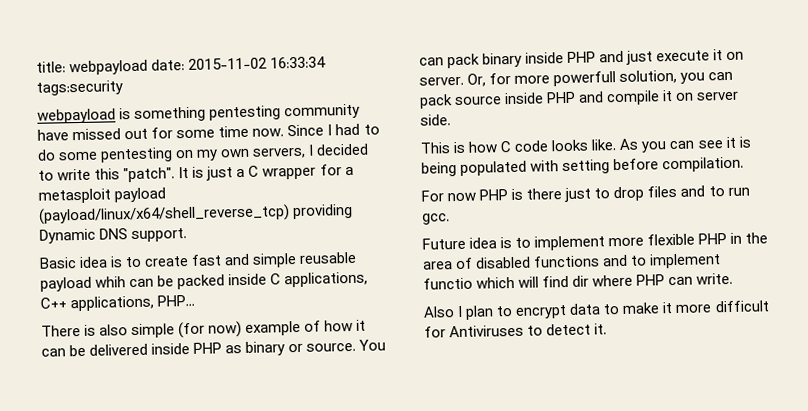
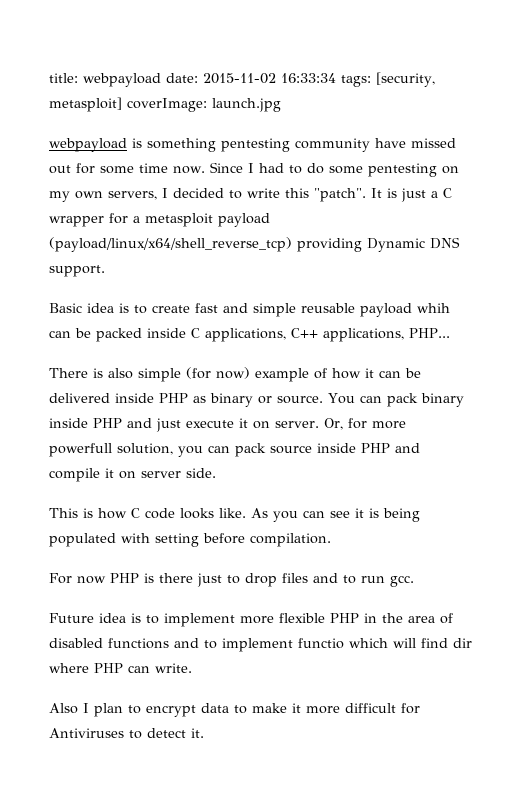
[36,80,123,96] tags:security -> [341,72,435,87] [49,97,281,112] tags: [security, metasploit] coverImage: launch.jpg

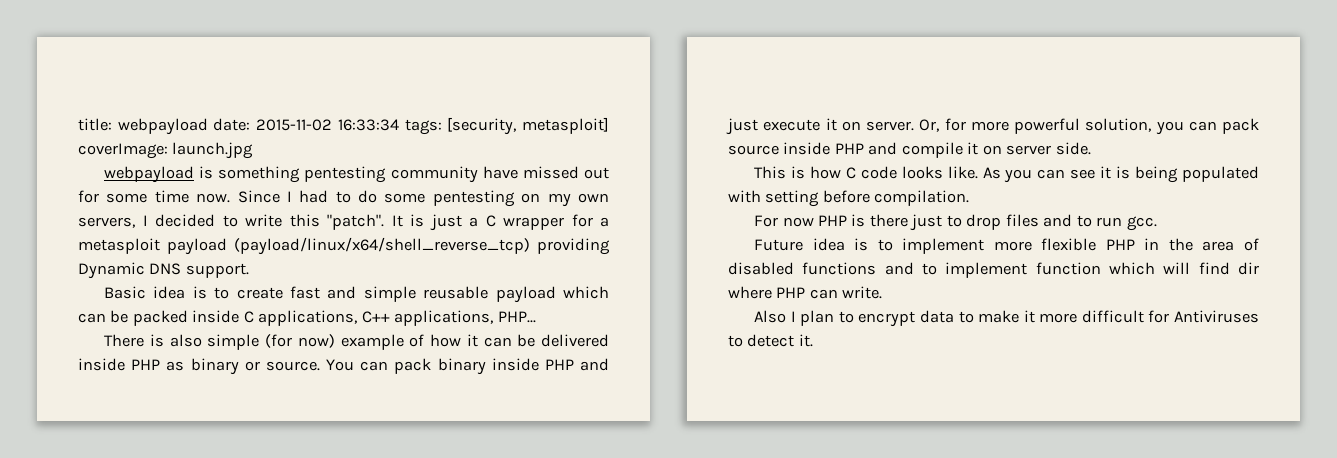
[417,303,450,313] whih -> [563,286,609,299] which
[49,443,112,457] powerfull -> [1014,118,1080,134] powerful
[298,638,344,649] functio -> [1035,262,1101,275] function

